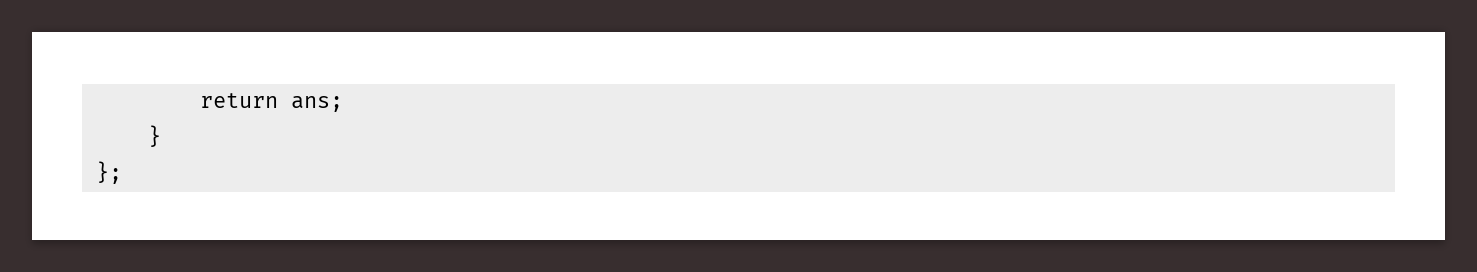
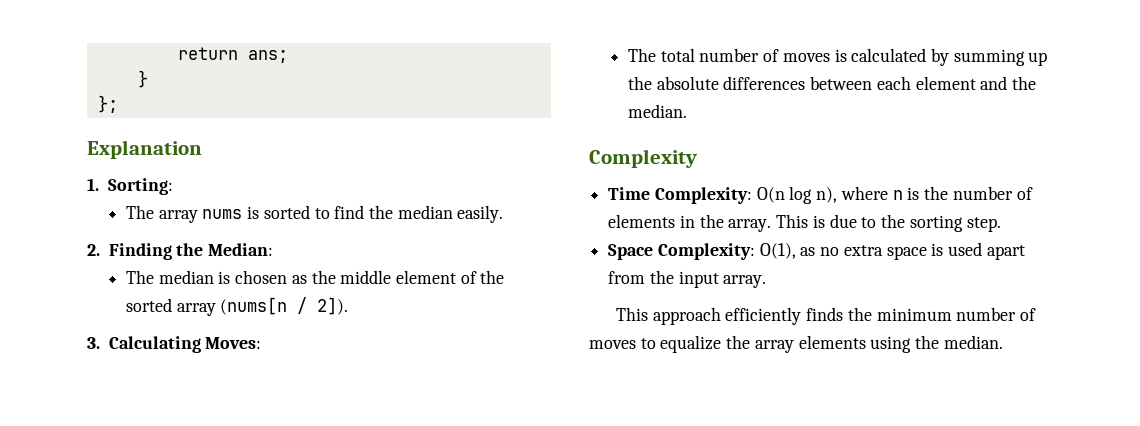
(122, 172) none -> [87,140,202,159] [87,178,173,195] [125,205,504,223] [87,243,274,260] [125,270,505,284] [125,297,349,316] [87,336,262,353] [627,48,1048,66] [627,76,1037,90] [627,104,687,118] [589,149,697,168] [608,186,1033,204] [608,214,1001,232] [608,242,1025,260] [608,270,767,288] [616,307,1037,325] [589,335,1003,353] // Explanation // 1. Sorting: // The array nums is sorted to find the median easily. // 2. Finding the Median: // The median is chosen as the middle element of the sorted array (nums[n / 2]). // 3. Calculating Moves: // The total number of moves is calculated by summing up the absolute differences between each element and the median. // Complexity // Time Complexity: O(n log n), where n is the number of elements in the array. This is due to the sorting step. // Space Complexity: O(1), as no extra space is used apart from the input array. // This approach efficiently finds the minimum number of moves to equalize the array elements using the median.

